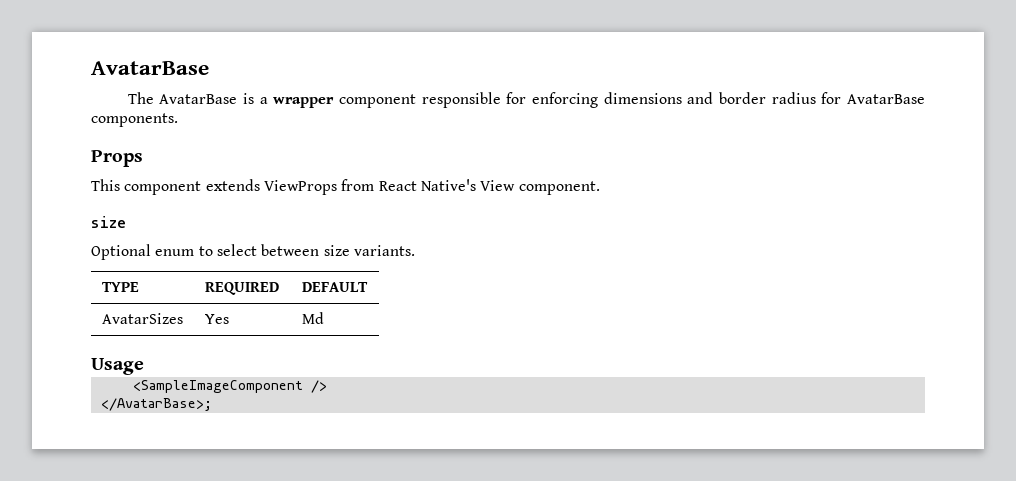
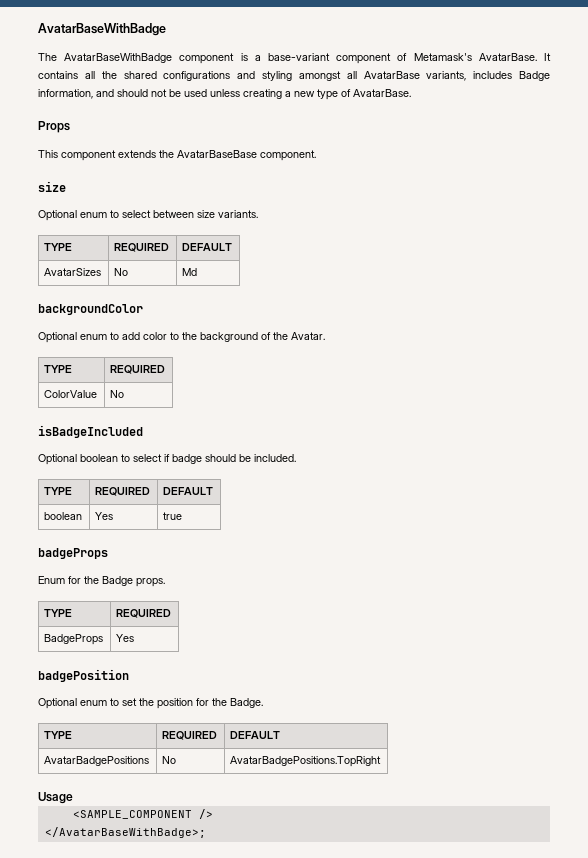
[91,61,209,75] AvatarBase -> [38,23,166,36] AvatarBaseWithBadge
[159,92,925,108] [91,113,178,127] AvatarBase is a wrapper component responsible for enforcing dimensions and border radius for AvatarBase components. -> [64,53,551,64] [38,71,550,81] [38,89,411,100] AvatarBaseWithBadge component is a base-variant component of Metamask's AvatarBase. It contains all the shared configurations and styling amongst all AvatarBase variants, includes Badge information, and should not be used unless creating a new type of AvatarBase.
[263,179,516,195] ViewProps from React Native's View -> [159,150,257,158] the AvatarBaseBase
[204,314,229,324] Yes -> [114,268,129,276] No
(324, 318) none -> [38,304,143,315] [38,332,325,343] [44,365,73,373] [110,365,166,374] [44,390,98,398] [110,390,125,398] [38,425,143,438] [38,454,296,465] [44,487,73,495] [95,487,151,496] [163,487,214,495] [44,512,83,520] [95,512,114,520] [163,512,183,520] [38,548,108,559] [38,576,165,587] [44,609,73,617] [116,609,172,618] [44,634,104,645] [116,634,135,642] [38,669,129,682] [38,698,263,709] [44,731,73,739] [162,731,218,740] [230,731,281,739] [44,756,150,766] [162,756,177,764] [230,756,382,767] // backgroundColor // Optional enum to add color to the background of the Avatar. // TYPE | REQUIRED // ColorValue | No // isBadgeIncluded // Optional boolean to select if badge should be included. // TYPE | REQUIRED | DEFAULT // boolean | Yes | true // badgeProps // Enum for the Badge props. // TYPE | REQUIRED // BadgeProps | Yes // badgePosition // Optional enum to set the position for the Badge. // TYPE | REQUIRED | DEFAULT // AvatarBadgePositions | No | AvatarBadgePositions.TopRight
[132,380,303,393] <SampleImageComponent -> [72,810,192,819] <SAMPLE_COMPONENT
[100,398,212,411] </AvatarBase>; -> [44,827,206,838] </AvatarBaseWithBadge>;

